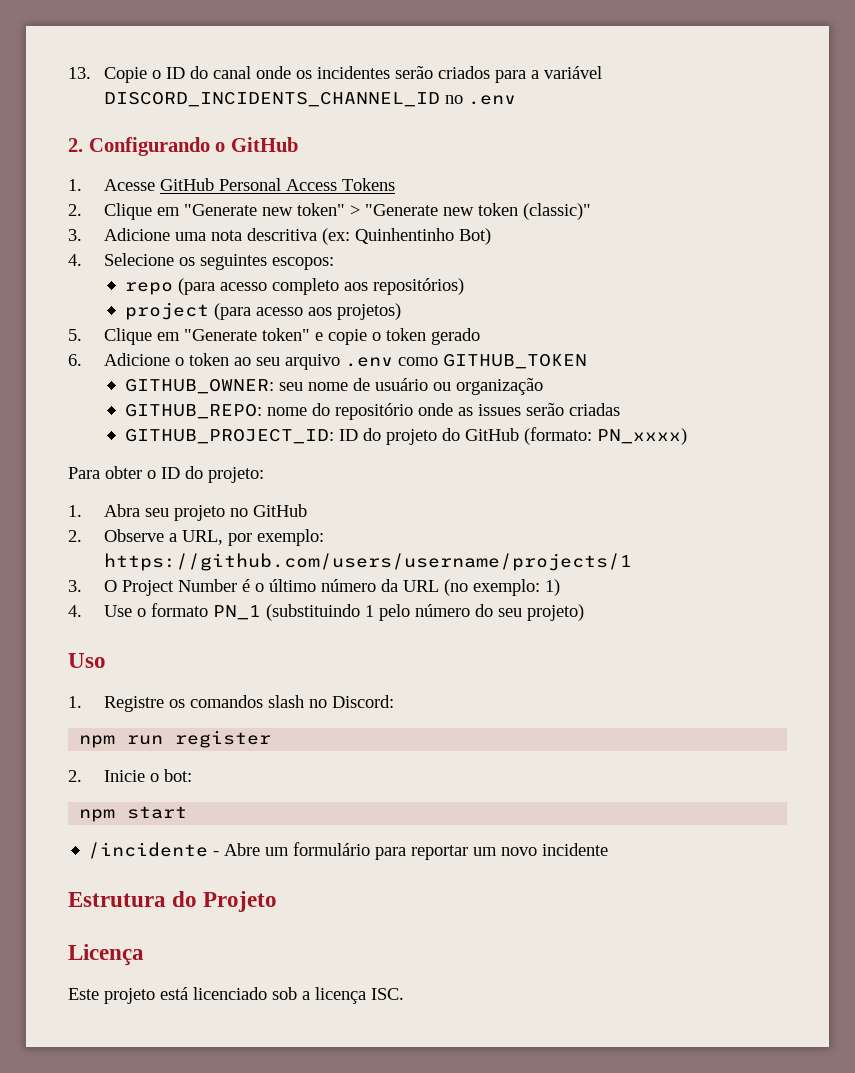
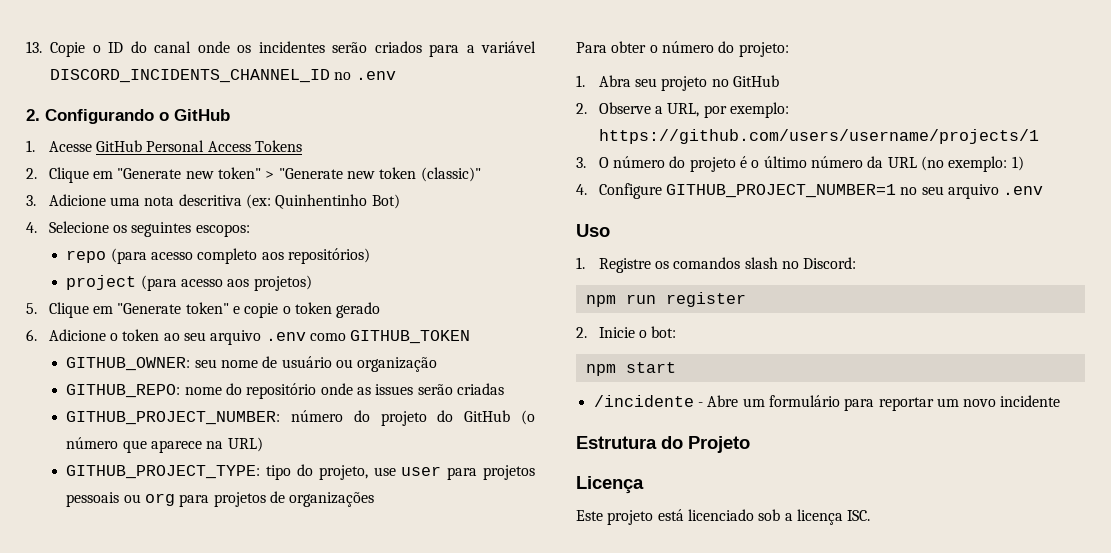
[124,429,358,444] GITHUB_PROJECT_ID: ID -> [66,410,344,425] GITHUB_PROJECT_NUMBER: número
[523,427,687,445] (formato: PN_xxxx) -> [520,410,535,425] [66,437,263,453] [66,464,535,480] [66,491,375,507] (o número que aparece na URL) // GITHUB_PROJECT_TYPE: tipo do projeto, use user para projetos pessoais ou org para projetos de organizações
[161,467,180,479] ID -> [661,41,714,53] número
[122,579,238,596] Project Number -> [613,156,736,172] número do projeto
[104,603,585,621] Use o formato PN_1 (substituindo 1 pelo número do seu projeto) -> [598,183,1044,199] Configure GITHUB_PROJECT_NUMBER=1 no seu arquivo .env

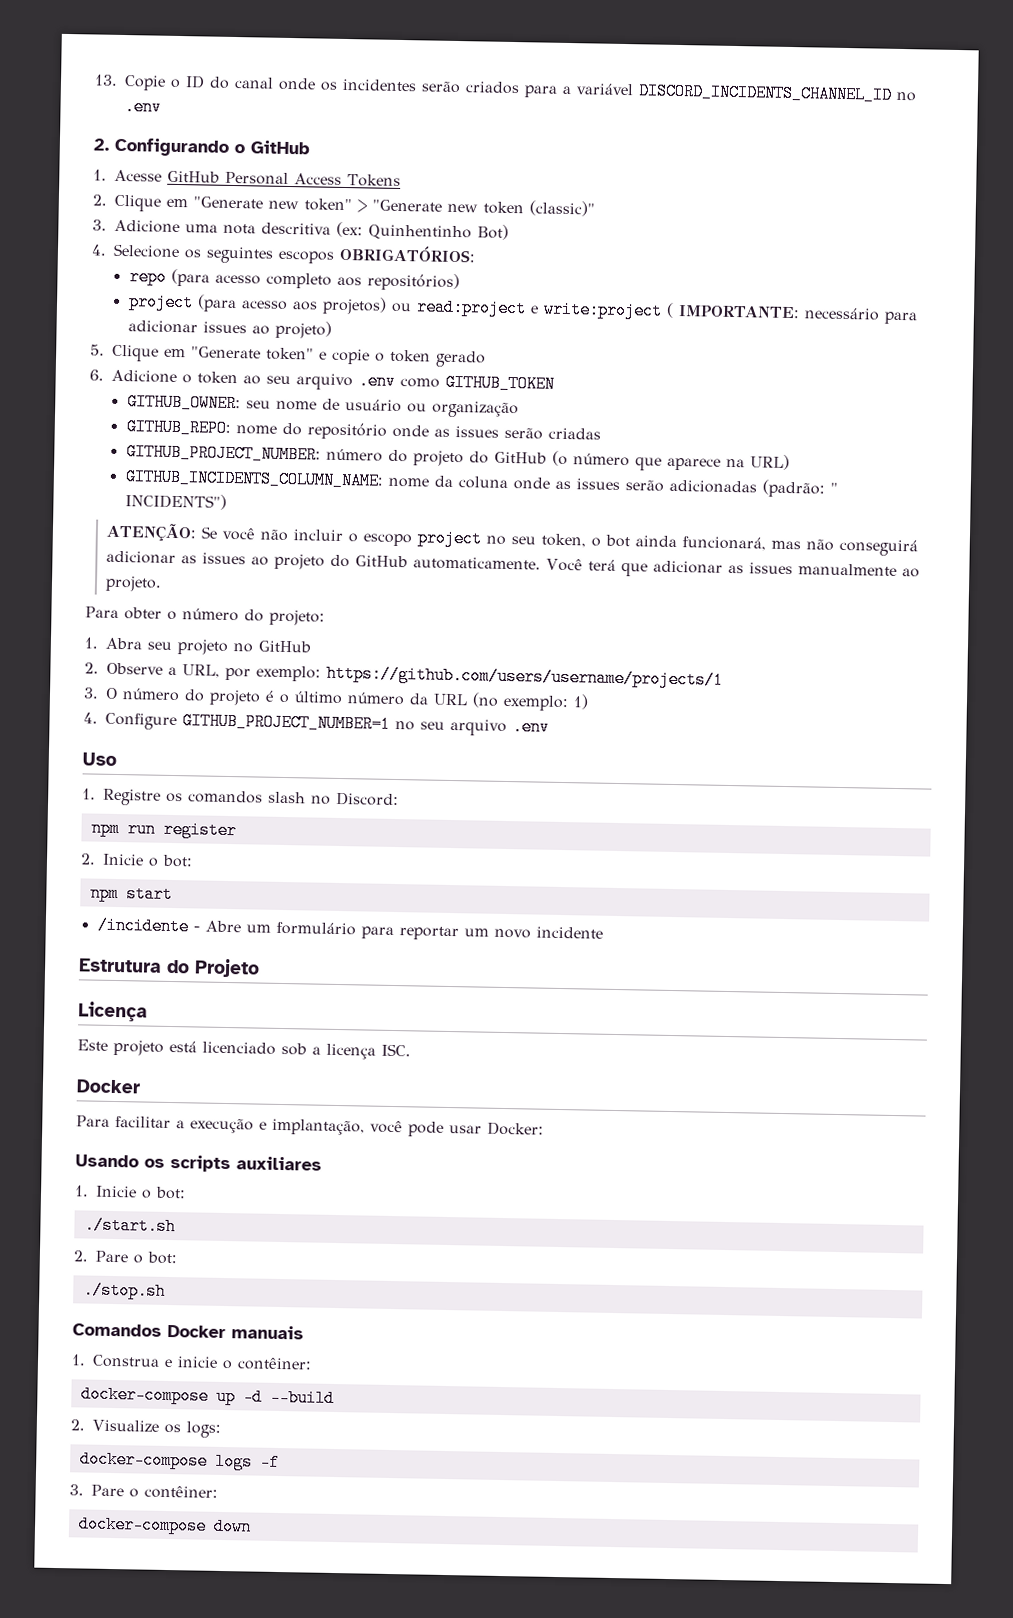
[195,224,250,237] escopos: -> [278,244,476,264] escopos OBRIGATÓRIOS:
(312, 283) none -> [390,298,918,325] [127,320,332,339] ou read:project e write:project ( IMPORTANTE: necessário para adicionar issues ao projeto)
[66,464,535,480] [66,491,375,507] GITHUB_PROJECT_TYPE: tipo do projeto, use user para projetos pessoais ou org para projetos de organizações -> [124,468,838,498] [124,493,227,510] [105,522,918,557] [105,550,920,578] [104,575,162,592] GITHUB_INCIDENTS_COLUMN_NAME: nome da coluna onde as issues serão adicionadas (padrão: " INCIDENTS") // ATENÇÃO: Se você não incluir o escopo project no seu token, o bot ainda funcionará, mas não conseguirá adicionar as issues ao projeto do GitHub automaticamente. Você terá que adicionar as issues manualmente ao projeto.
(871, 515) none -> [76,1079,141,1094] [76,1115,544,1137] [75,1154,322,1173] [74,1185,186,1200] [83,1216,176,1236] [73,1250,177,1265] [82,1281,166,1300] [72,1323,304,1340] [71,1354,312,1371] [80,1385,335,1407] [70,1419,221,1438] [79,1450,280,1472] [69,1484,218,1499] [77,1515,252,1536] // Docker // Para facilitar a execução e implantação, você pode usar Docker: // Usando os scripts auxiliares // 1. Inicie o bot: // ./start.sh // 2. Pare o bot: // ./stop.sh // Comandos Docker manuais // 1. Construa e inicie o contêiner: // docker-compose up -d --build // 2. Visualize os logs: // docker-compose logs -f // 3. Pare o contêiner: // docker-compose down

